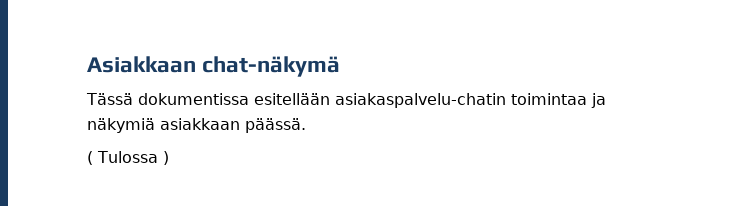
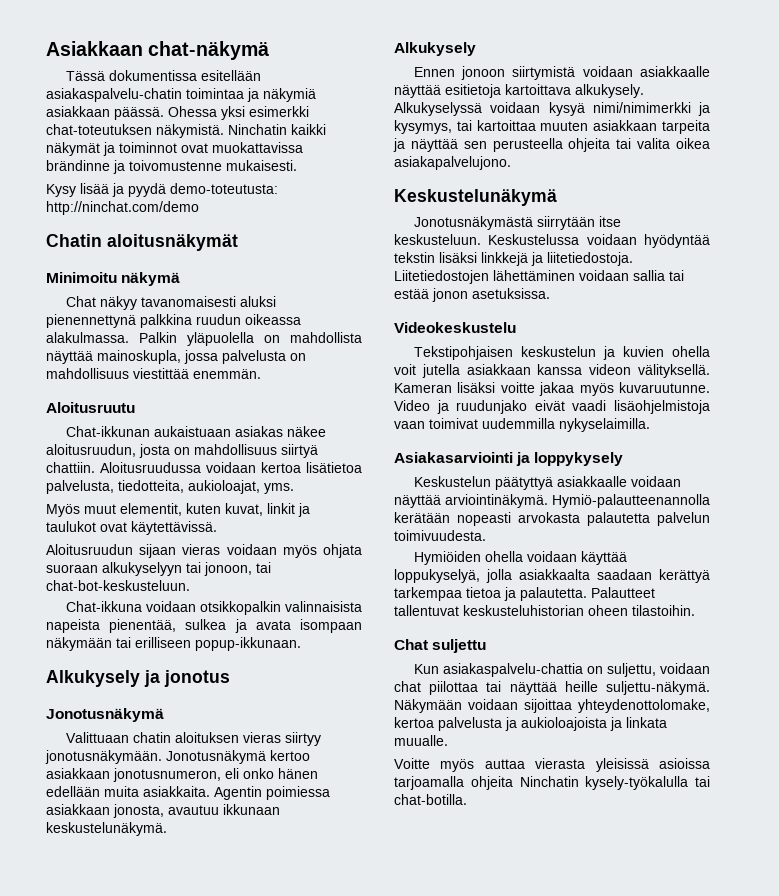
[87,151,169,165] // ( Tulossa ) -> [168,106,309,120] [46,124,326,138] [46,142,303,156] [46,160,297,174] [46,183,278,197] [46,201,199,215] [46,234,238,251] [46,272,181,286] [65,296,276,310] [46,314,301,328] [46,332,362,346] [46,350,306,364] [46,368,261,379] [46,402,135,413] [65,426,326,437] [46,444,318,458] [46,462,362,473] [46,480,294,494] [46,503,310,517] [46,521,217,535] [46,544,362,558] [46,562,271,576] [46,580,190,591] [65,601,362,615] [46,619,362,633] [46,637,301,651] [46,670,230,687] [46,708,164,722] [65,732,321,746] [45,750,310,764] [46,768,318,782] [46,786,330,800] [46,804,280,818] [46,822,167,836] [394,42,476,56] [413,66,710,80] [394,84,644,98] [394,102,710,116] [394,120,710,134] [393,138,710,152] [394,156,511,170] [394,189,557,206] [413,216,621,230] [394,234,710,248] [394,252,633,266] [394,270,684,284] [394,288,550,302] [394,322,516,333] [413,346,710,360] [394,364,710,378] [394,382,710,396] [394,400,710,414] [394,418,650,432] [394,452,624,466] [413,476,681,490] [394,494,710,508] [394,512,710,526] [394,530,486,541] [413,551,627,565] [394,569,710,583] [394,587,655,601] [394,605,695,616] [394,639,487,653] [413,663,710,677] [394,681,710,695] [394,699,710,713] [394,717,667,731] [394,735,448,746] [394,758,710,772] [394,776,710,790] [394,794,467,805] Ohessa yksi esimerkki chat-toteutuksen näkymistä. Ninchatin kaikki näkymät ja toiminnot ovat muokattavissa brändinne ja toivomustenne mukaisesti. // Kysy lisää ja pyydä demo-toteutusta: http://ninchat.com/demo // Chatin aloitusnäkymät // Minimoitu näkymä // Chat näkyy tavanomaisesti aluksi pienennettynä palkkina ruudun oikeassa alakulmassa. Palkin yläpuolella on mahdollista näyttää mainoskupla, jossa palvelusta on mahdollisuus viestittää enemmän. // Aloitusruutu // Chat-ikkunan aukaistuaan asiakas näkee aloitusruudun, josta on mahdollisuus siirtyä chattiin. Aloitusruudussa voidaan kertoa lisätietoa palvelusta, tiedotteita, aukioloajat, yms. // Myös muut elementit, kuten kuvat, linkit ja taulukot ovat käytettävissä. // Aloitusruudun sijaan vieras voidaan myös ohjata suoraan alkukyselyyn tai jonoon, tai chat-bot-keskusteluun. // Chat-ikkuna voidaan otsikkopalkin valinnaisista napeista pienentää, sulkea ja avata isompaan näkymään tai erilliseen popup-ikkunaan. // Alkukysely ja jonotus // Jonotusnäkymä // Valittuaan chatin aloituksen vieras siirtyy jonotusnäkymään. Jonotusnäkymä kertoo asiakkaan jonotusnumeron, eli onko hänen edellään muita asiakkaita. Agentin poimiessa asiakkaan jonosta, avautuu ikkunaan keskustelunäkymä. // Alkukysely // Ennen jonoon siirtymistä voidaan asiakkaalle näyttää esitietoja kartoittava alkukysely. Alkukyselyssä voidaan kysyä nimi/nimimerkki ja kysymys, tai kartoittaa muuten asiakkaan tarpeita ja näyttää sen perusteella ohjeita tai valita oikea asiakapalvelujono. // Keskustelunäkymä // Jonotusnäkymästä siirrytään itse keskusteluun. Keskustelussa voidaan hyödyntää tekstin lisäksi linkkejä ja liitetiedostoja. Liitetiedostojen lähettäminen voidaan sallia tai estää jonon asetuksissa. // Videokeskustelu // Tekstipohjaisen keskustelun ja kuvien ohella voit jutella asiakkaan kanssa videon välityksellä. Kameran lisäksi voitte jakaa myös kuvaruutunne. Video ja ruudunjako eivät vaadi lisäohjelmistoja vaan toimivat uudemmilla nykyselaimilla. // Asiakasarviointi ja loppykysely // Keskustelun päätyttyä asiakkaalle voidaan näyttää arviointinäkymä. Hymiö-palautteenannolla kerätään nopeasti arvokasta palautetta palvelun toimivuudesta. // Hymiöiden ohella voidaan käyttää loppukyselyä, jolla asiakkaalta saadaan kerättyä tarkempaa tietoa ja palautetta. Palautteet tallentuvat keskusteluhistorian oheen tilastoihin. // Chat suljettu // Kun asiakaspalvelu-chattia on suljettu, voidaan chat piilottaa tai näyttää heille suljettu-näkymä. Näkymään voidaan sijoittaa yhteydenottolomake, kertoa palvelusta ja aukioloajoista ja linkata muualle. // Voitte myös auttaa vierasta yleisissä asioissa tarjoamalla ohjeita Ninchatin kysely-työkalulla tai chat-botilla.

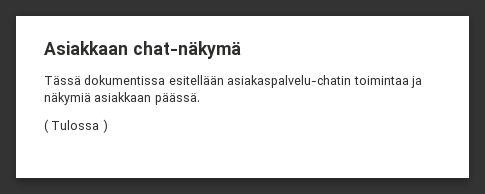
[168,106,309,120] [46,124,326,138] [46,142,303,156] [46,160,297,174] [46,183,278,197] [46,201,199,215] [46,234,238,251] [46,272,181,286] [65,296,276,310] [46,314,301,328] [46,332,362,346] [46,350,306,364] [46,368,261,379] [46,402,135,413] [65,426,326,437] [46,444,318,458] [46,462,362,473] [46,480,294,494] [46,503,310,517] [46,521,217,535] [46,544,362,558] [46,562,271,576] [46,580,190,591] [65,601,362,615] [46,619,362,633] [46,637,301,651] [46,670,230,687] [46,708,164,722] [65,732,321,746] [45,750,310,764] [46,768,318,782] [46,786,330,800] [46,804,280,818] [46,822,167,836] [394,42,476,56] [413,66,710,80] [394,84,644,98] [394,102,710,116] [394,120,710,134] [393,138,710,152] [394,156,511,170] [394,189,557,206] [413,216,621,230] [394,234,710,248] [394,252,633,266] [394,270,684,284] [394,288,550,302] [394,322,516,333] [413,346,710,360] [394,364,710,378] [394,382,710,396] [394,400,710,414] [394,418,650,432] [394,452,624,466] [413,476,681,490] [394,494,710,508] [394,512,710,526] [394,530,486,541] [413,551,627,565] [394,569,710,583] [394,587,655,601] [394,605,695,616] [394,639,487,653] [413,663,710,677] [394,681,710,695] [394,699,710,713] [394,717,667,731] [394,735,448,746] [394,758,710,772] [394,776,710,790] [394,794,467,805] Ohessa yksi esimerkki chat-toteutuksen näkymistä. Ninchatin kaikki näkymät ja toiminnot ovat muokattavissa brändinne ja toivomustenne mukaisesti. // Kysy lisää ja pyydä demo-toteutusta: http://ninchat.com/demo // Chatin aloitusnäkymät // Minimoitu näkymä // Chat näkyy tavanomaisesti aluksi pienennettynä palkkina ruudun oikeassa alakulmassa. Palkin yläpuolella on mahdollista näyttää mainoskupla, jossa palvelusta on mahdollisuus viestittää enemmän. // Aloitusruutu // Chat-ikkunan aukaistuaan asiakas näkee aloitusruudun, josta on mahdollisuus siirtyä chattiin. Aloitusruudussa voidaan kertoa lisätietoa palvelusta, tiedotteita, aukioloajat, yms. // Myös muut elementit, kuten kuvat, linkit ja taulukot ovat käytettävissä. // Aloitusruudun sijaan vieras voidaan myös ohjata suoraan alkukyselyyn tai jonoon, tai chat-bot-keskusteluun. // Chat-ikkuna voidaan otsikkopalkin valinnaisista napeista pienentää, sulkea ja avata isompaan näkymään tai erilliseen popup-ikkunaan. // Alkukysely ja jonotus // Jonotusnäkymä // Valittuaan chatin aloituksen vieras siirtyy jonotusnäkymään. Jonotusnäkymä kertoo asiakkaan jonotusnumeron, eli onko hänen edellään muita asiakkaita. Agentin poimiessa asiakkaan jonosta, avautuu ikkunaan keskustelunäkymä. // Alkukysely // Ennen jonoon siirtymistä voidaan asiakkaalle näyttää esitietoja kartoittava alkukysely. Alkukyselyssä voidaan kysyä nimi/nimimerkki ja kysymys, tai kartoittaa muuten asiakkaan tarpeita ja näyttää sen perusteella ohjeita tai valita oikea asiakapalvelujono. // Keskustelunäkymä // Jonotusnäkymästä siirrytään itse keskusteluun. Keskustelussa voidaan hyödyntää tekstin lisäksi linkkejä ja liitetiedostoja. Liitetiedostojen lähettäminen voidaan sallia tai estää jonon asetuksissa. // Videokeskustelu // Tekstipohjaisen keskustelun ja kuvien ohella voit jutella asiakkaan kanssa videon välityksellä. Kameran lisäksi voitte jakaa myös kuvaruutunne. Video ja ruudunjako eivät vaadi lisäohjelmistoja vaan toimivat uudemmilla nykyselaimilla. // Asiakasarviointi ja loppykysely // Keskustelun päätyttyä asiakkaalle voidaan näyttää arviointinäkymä. Hymiö-palautteenannolla kerätään nopeasti arvokasta palautetta palvelun toimivuudesta. // Hymiöiden ohella voidaan käyttää loppukyselyä, jolla asiakkaalta saadaan kerättyä tarkempaa tietoa ja palautetta. Palautteet tallentuvat keskusteluhistorian oheen tilastoihin. // Chat suljettu // Kun asiakaspalvelu-chattia on suljettu, voidaan chat piilottaa tai näyttää heille suljettu-näkymä. Näkymään voidaan sijoittaa yhteydenottolomake, kertoa palvelusta ja aukioloajoista ja linkata muualle. // Voitte myös auttaa vierasta yleisissä asioissa tarjoamalla ohjeita Ninchatin kysely-työkalulla tai chat-botilla. -> [44,119,108,133] // ( Tulossa )

